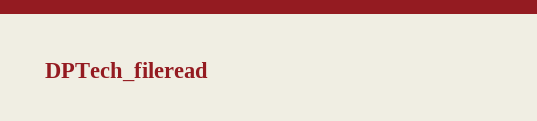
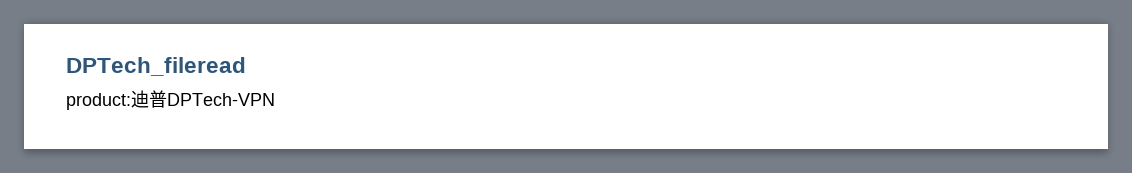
(208, 72) none -> [66,90,275,110] // product:迪普DPTech-VPN

